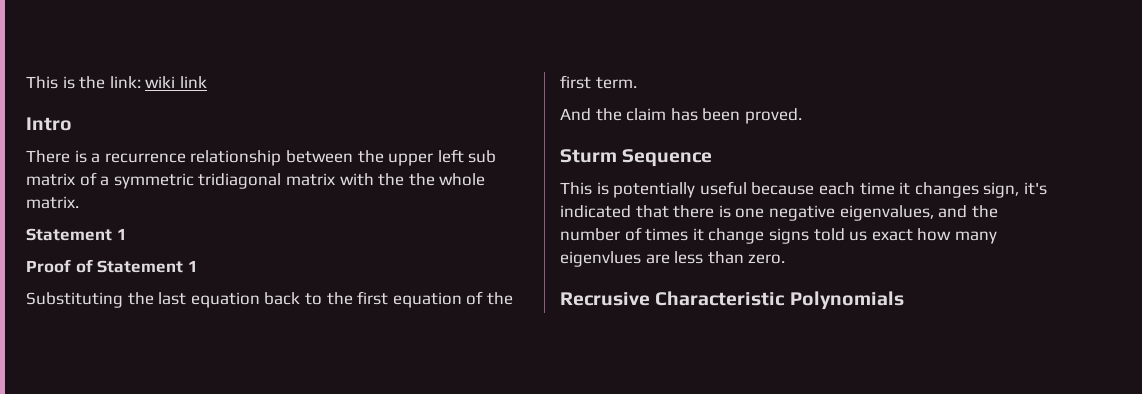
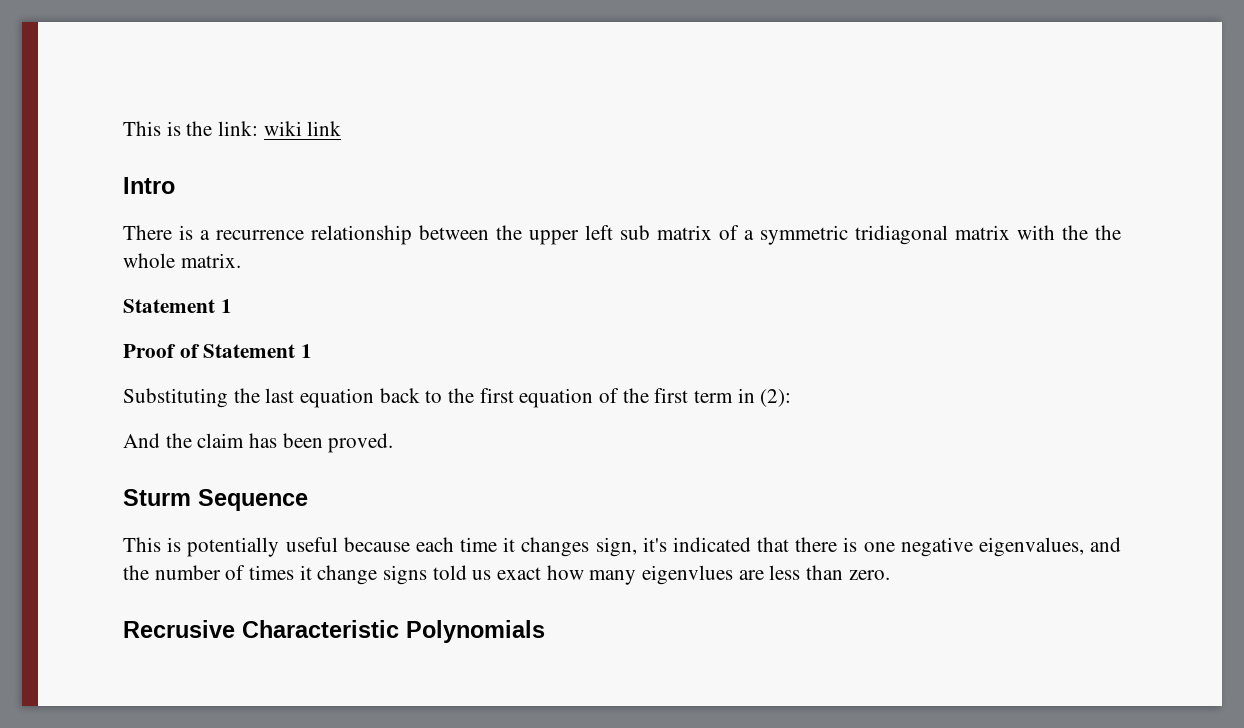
[595,77,637,89] term. -> [694,388,792,407] term in (2):

